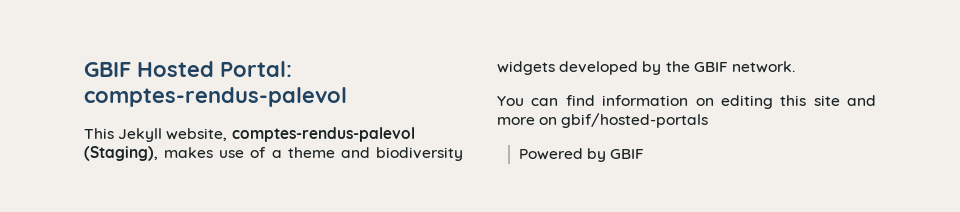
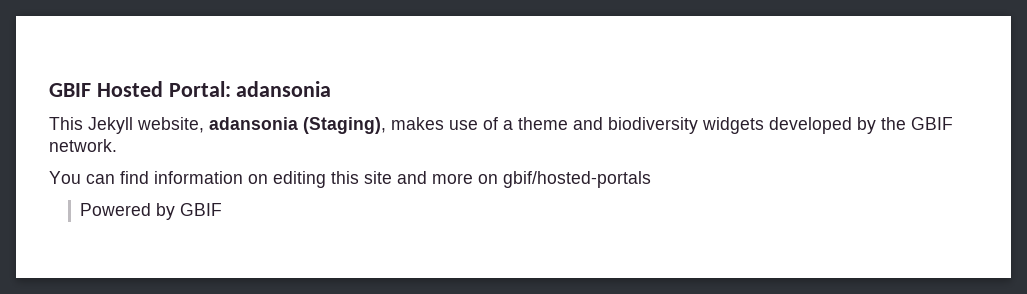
[84,87,347,107] comptes-rendus-palevol -> [236,81,332,97] adansonia
[231,127,415,142] comptes-rendus-palevol -> [209,117,298,130] adansonia

